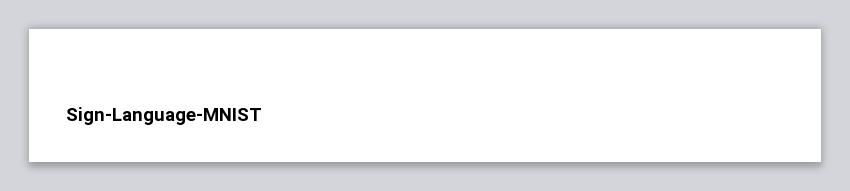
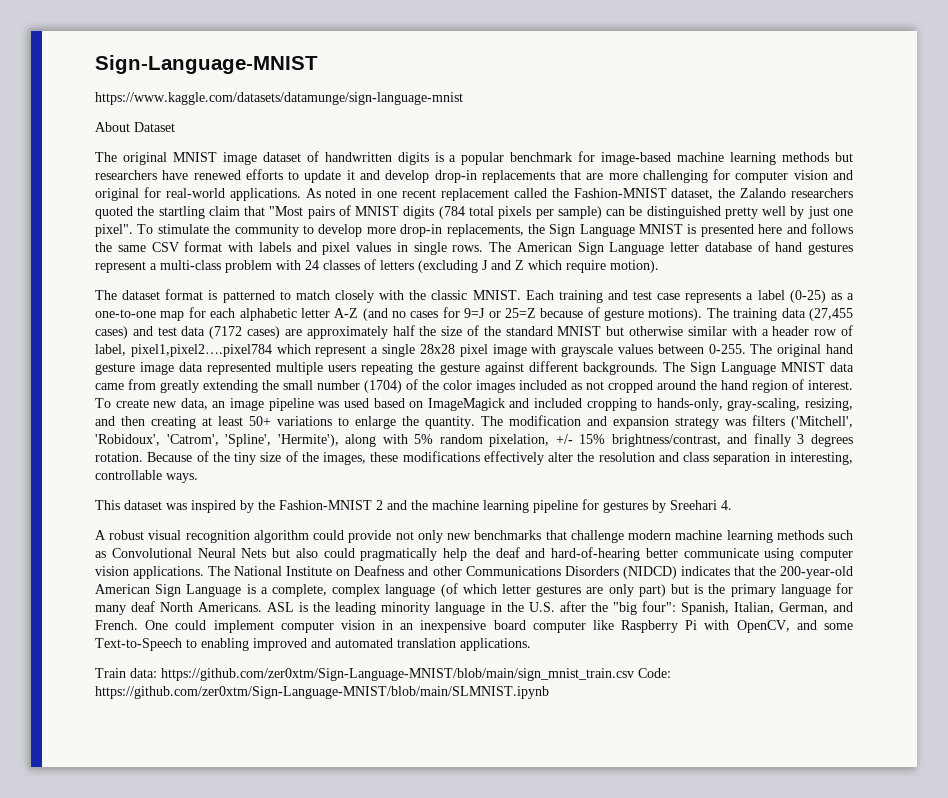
(262, 116) none -> [95,92,463,105] [95,122,175,132] [95,151,854,165] [95,169,854,183] [95,187,853,201] [95,205,853,219] [95,223,854,237] [95,241,853,255] [95,259,659,273] [95,289,854,303] [95,307,854,321] [95,325,854,339] [95,344,853,357] [95,361,854,375] [95,379,853,393] [95,398,853,411] [95,415,853,429] [95,433,853,447] [95,451,854,465] [95,470,198,483] [95,499,732,513] [95,530,854,543] [95,547,853,561] [95,565,854,579] [95,583,854,597] [95,601,853,615] [95,620,853,633] [95,638,531,651] [95,668,671,681] [95,686,549,699] // https://www.kaggle.com/datasets/datamunge/sign-language-mnist // About Dataset // The original MNIST image dataset of handwritten digits is a popular benchmark for image-based machine learning methods but researchers have renewed efforts to update it and develop drop-in replacements that are more challenging for computer vision and original for real-world applications. As noted in one recent replacement called the Fashion-MNIST dataset, the Zalando researchers quoted the startling claim that "Most pairs of MNIST digits (784 total pixels per sample) can be distinguished pretty well by just one pixel". To stimulate the community to develop more drop-in replacements, the Sign Language MNIST is presented here and follows the same CSV format with labels and pixel values in single rows. The American Sign Language letter database of hand gestures represent a multi-class problem with 24 classes of letters (excluding J and Z which require motion). // The dataset format is patterned to match closely with the classic MNIST. Each training and test case represents a label (0-25) as a one-to-one map for each alphabetic letter A-Z (and no cases for 9=J or 25=Z because of gesture motions). The training data (27,455 cases) and test data (7172 cases) are approximately half the size of the standard MNIST but otherwise similar with a header row of label, pixel1,pixel2….pixel784 which represent a single 28x28 pixel image with grayscale values between 0-255. The original hand gesture image data represented multiple users repeating the gesture against different backgrounds. The Sign Language MNIST data came from greatly extending the small number (1704) of the color images included as not cropped around the hand region of interest. To create new data, an image pipeline was used based on ImageMagick and included cropping to hands-only, gray-scaling, resizing, and then creating at least 50+ variations to enlarge the quantity. The modification and expansion strategy was filters ('Mitchell', 'Robidoux', 'Catrom', 'Spline', 'Hermite'), along with 5% random pixelation, +/- 15% brightness/contrast, and finally 3 degrees rotation. Because of the tiny size of the images, these modifications effectively alter the resolution and class separation in interesting, controllable ways. // This dataset was inspired by the Fashion-MNIST 2 and the machine learning pipeline for gestures by Sreehari 4. // A robust visual recognition algorithm could provide not only new benchmarks that challenge modern machine learning methods such as Convolutional Neural Nets but also could pragmatically help the deaf and hard-of-hearing better communicate using computer vision applications. The National Institute on Deafness and other Communications Disorders (NIDCD) indicates that the 200-year-old American Sign Language is a complete, complex language (of which letter gestures are only part) but is the primary language for many deaf North Americans. ASL is the leading minority language in the U.S. after the "big four": Spanish, Italian, German, and French. One could implement computer vision in an inexpensive board computer like Raspberry Pi with OpenCV, and some Text-to-Speech to enabling improved and automated translation applications. // Train data: https://github.com/zer0xtm/Sign-Language-MNIST/blob/main/sign_mnist_train.csv Code: https://github.com/zer0xtm/Sign-Language-MNIST/blob/main/SLMNIST.ipynb

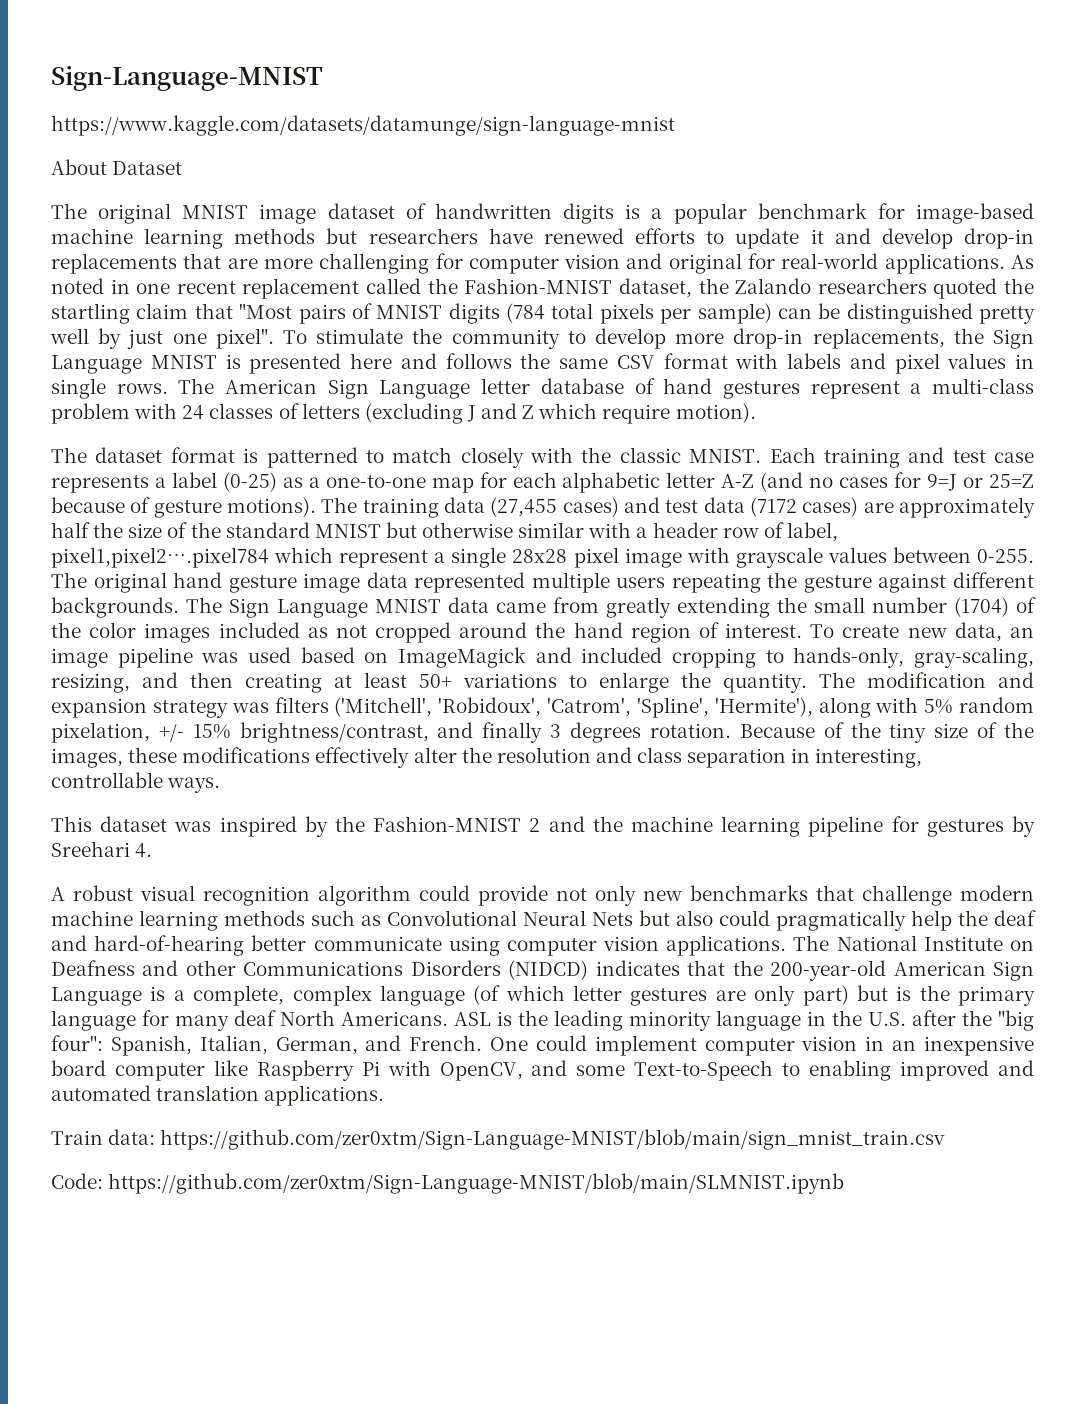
(634, 674) none -> (946, 1139) //

